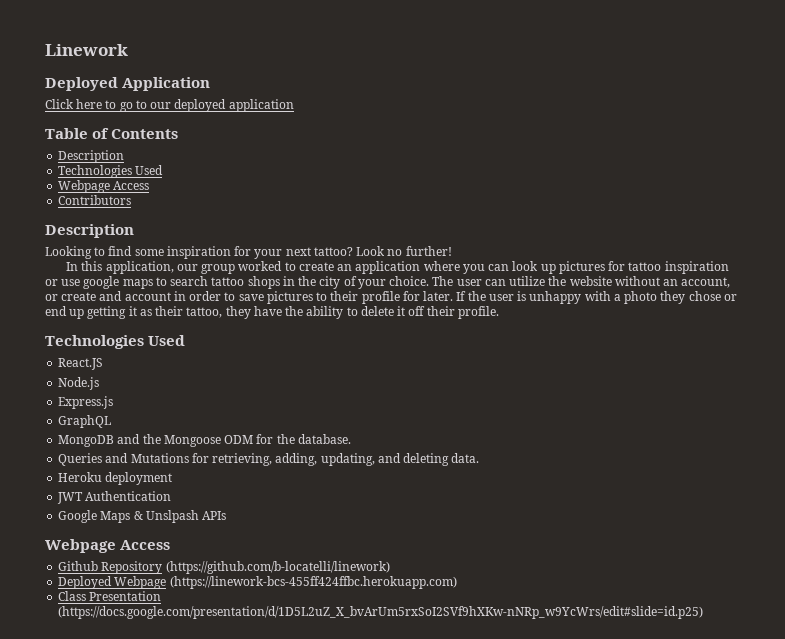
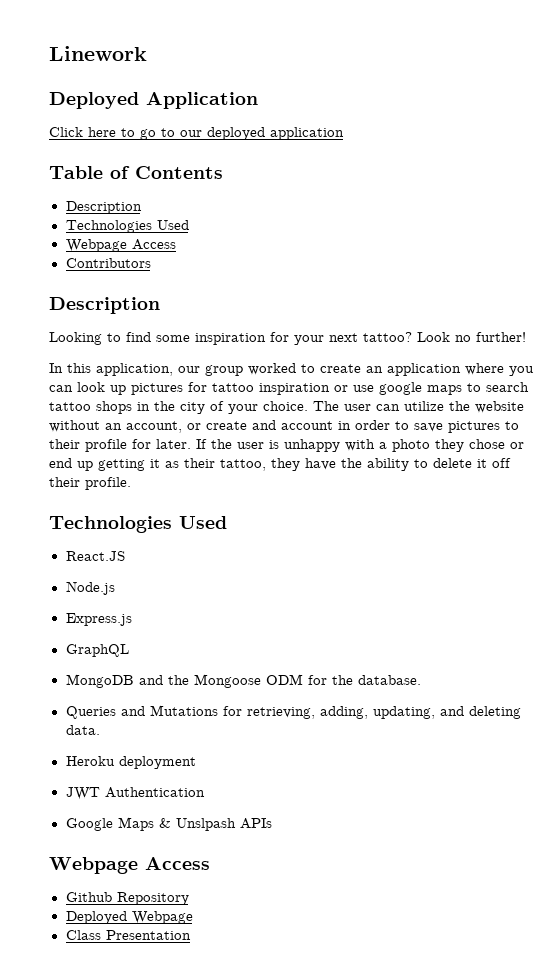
[165,561,390,574] (https://github.com/b-locatelli/linework) -> (189, 898) none
[169,576,457,589] (https://linework-bcs-455ff424ffbc.herokuapp.com) -> (193, 917) none
[58,606,704,619] (https://docs.google.com/presentation/d/1D5L2uZ_X_bvArUm5rxSoI2SVf9hXKw-nNRp_w9YcWrs/edit#slide=id.p25) -> (191, 935) none

